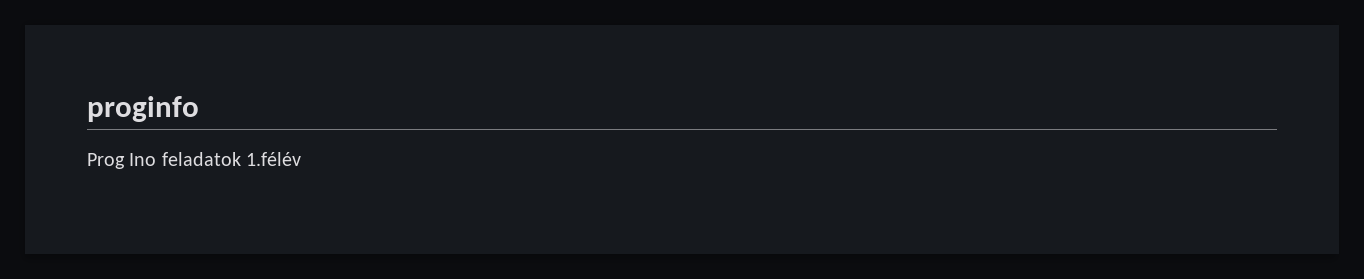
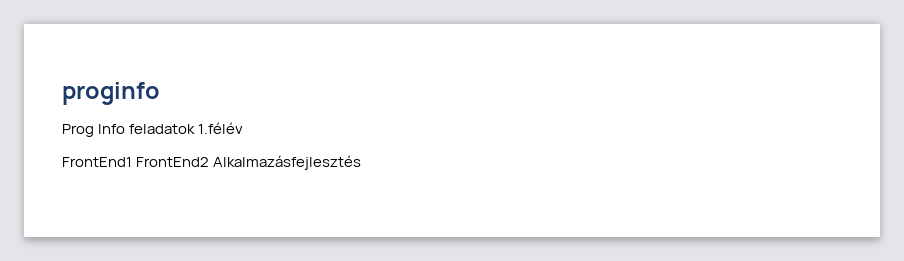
[129,153,157,166] Ino -> [98,124,126,134] Info
(302, 159) none -> [62,155,362,170] // FrontEnd1 FrontEnd2 Alkalmazásfejlesztés

